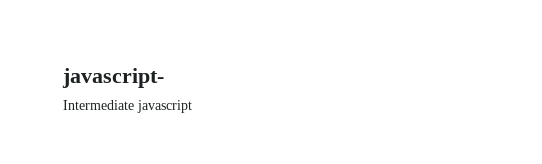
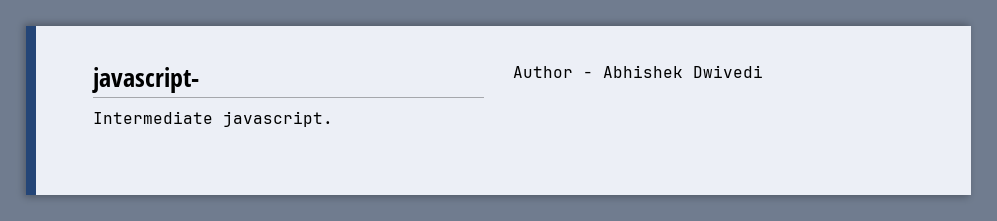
[137,100,192,113] javascript -> [223,111,333,127] [513,65,763,78] javascript. // Author - Abhishek Dwivedi

